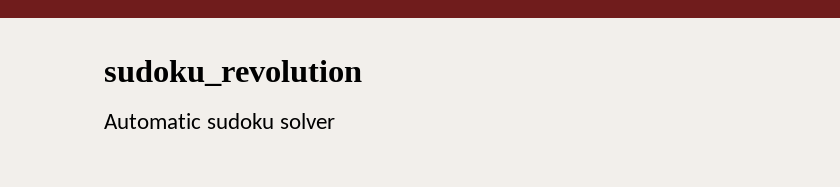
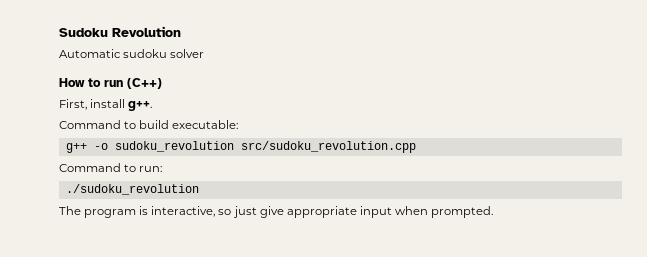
[104,60,362,86] sudoku_revolution -> [59,26,181,37] Sudoku Revolution
(336, 121) none -> [59,78,162,89] [59,99,153,111] [59,120,239,129] [65,141,416,153] [59,163,163,172] [65,184,199,195] [59,206,494,218] // How to run (C++) // First, install g++. // Command to build executable: // g++ -o sudoku_revolution src/sudoku_revolution.cpp // Command to run: // ./sudoku_revolution // The program is interactive, so just give appropriate input when prompted.

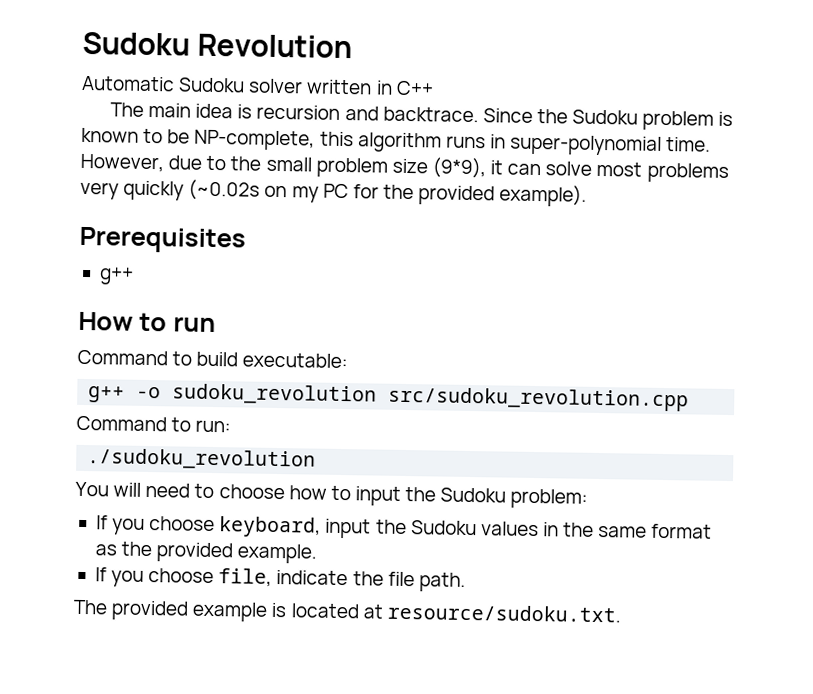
[123,49,168,58] sudoku -> [178,77,246,93] Sudoku
(205, 53) none -> [306,79,434,96] [109,102,734,131] [81,127,712,156] [80,153,729,183] [80,179,588,207] [79,226,246,254] [98,267,134,285] written in C++ // The main idea is recursion and backtrace. Since the Sudoku problem is known to be NP-complete, this algorithm runs in super-polynomial time. However, due to the small problem size (9*9), it can solve most problems very quickly (~0.02s on my PC for the provided example). // Prerequisites // g++
[127,78,162,89] [59,99,153,111] (C++) // First, install g++. -> (216, 324) none
[59,206,494,218] The program is interactive, so just give appropriate input when prompted. -> [75,481,589,509] [95,515,713,539] [94,541,318,564] [94,567,466,592] [73,599,621,623] You will need to choose how to input the Sudoku problem: // If you choose keyboard, input the Sudoku values in the same format as the provided example. // If you choose file, indicate the file path. // The provided example is located at resource/sudoku.txt.

